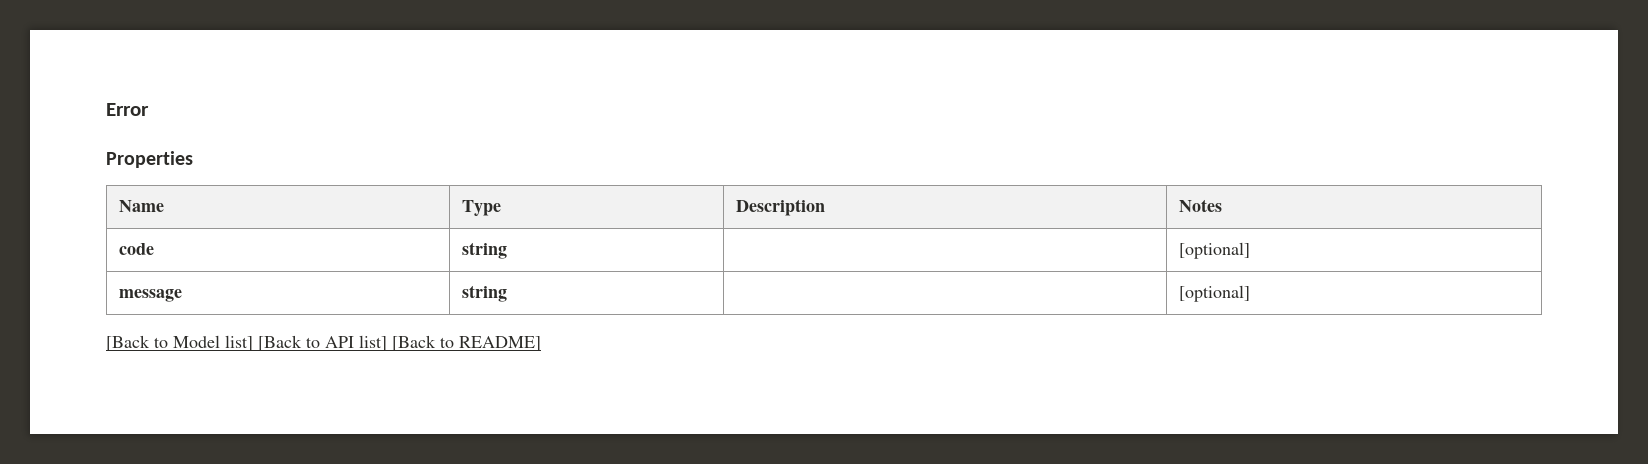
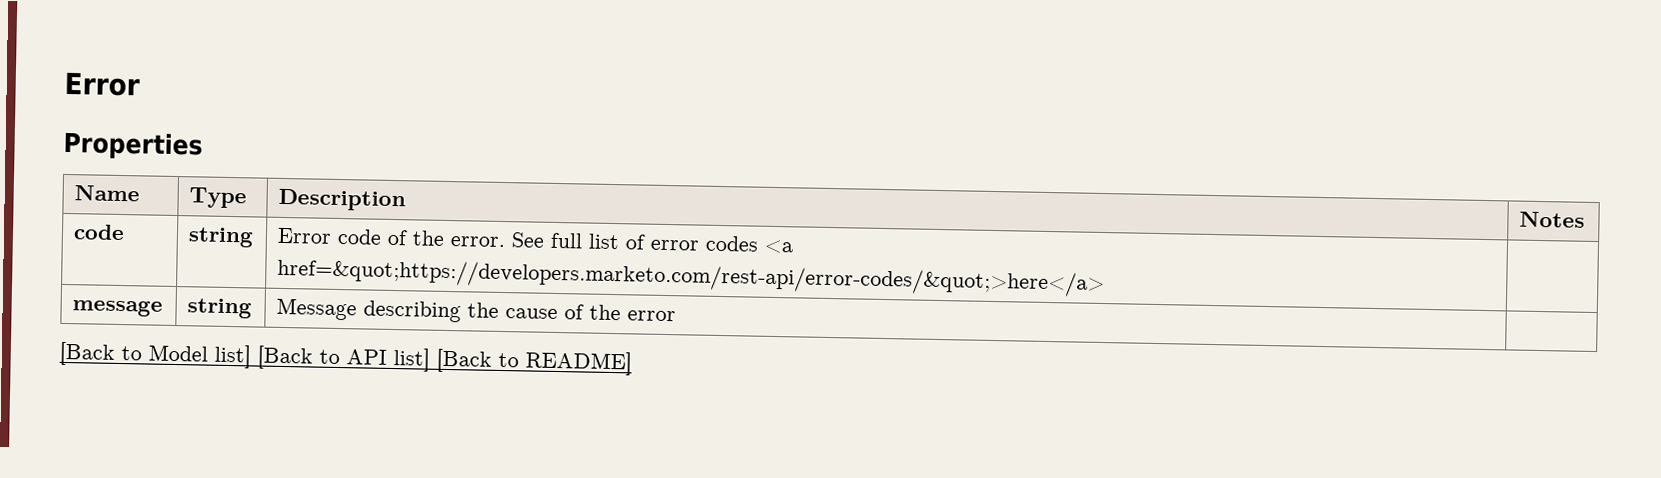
[1178,242,1250,259] [118,289,182,302] [461,285,507,302] [1178,285,1250,302] | [optional] // message | string | | [optional] -> [277,227,794,254] [277,257,1106,298] [72,299,164,317] [187,298,253,319] [276,297,677,323] Error code of the error. See full list of error codes <a href=&quot;https://developers.marketo.com/rest-api/error-codes/&quot;>here</a> | // message | string | Message describing the cause of the error |

